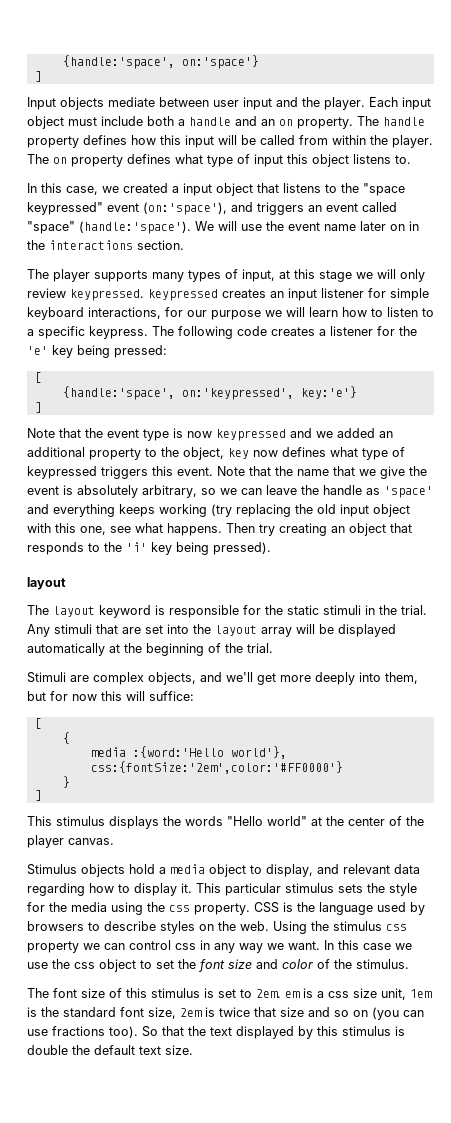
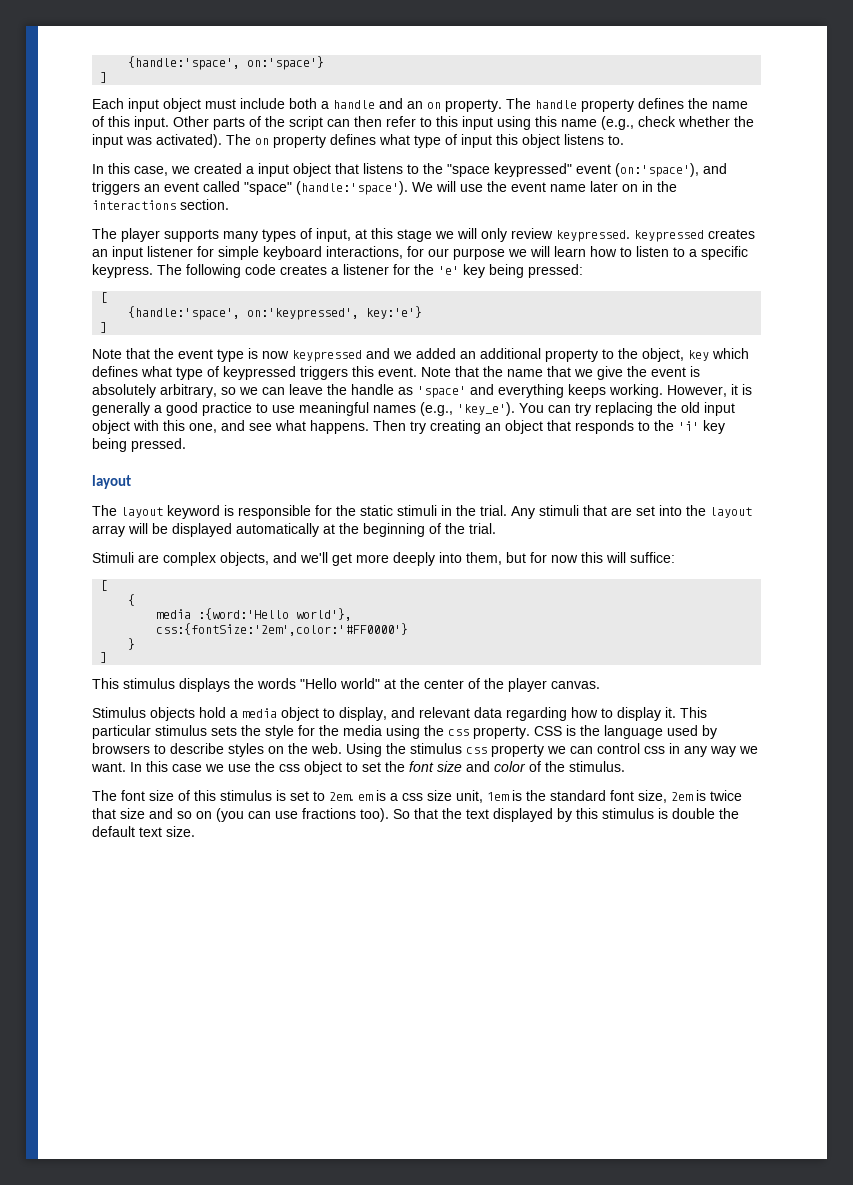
[27,97,365,110] Input objects mediate between user input and the player. -> (108, 77) none
[131,135,433,148] how this input will be called from within the player. -> [688,98,748,109] [92,116,754,130] [92,134,222,148] the name of this input. Other parts of the script can then refer to this input using this name (e.g., check whether the input was activated).
[253,450,278,457] now -> [712,348,749,359] which
[159,504,232,517] working (try -> [609,384,752,398] [92,402,591,416] working. However, it is generally a good practice to use meaningful names (e.g., 'key_e'). You can try
(106, 530) none -> [221,420,245,431] and
[213,542,271,555] pressed). -> [131,438,186,452] pressed.

